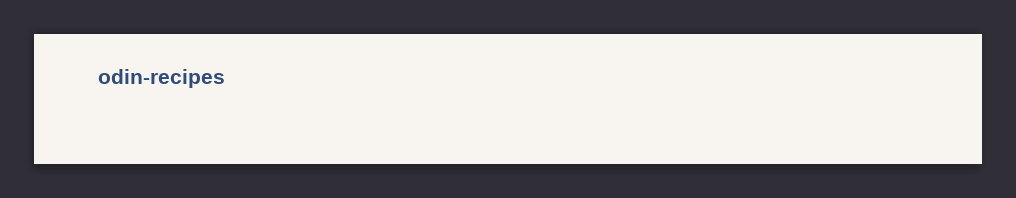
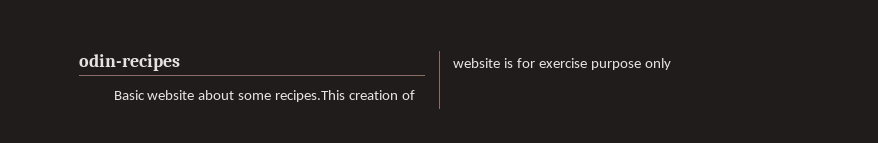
(225, 78) none -> [113,90,415,102] [453,58,671,70] // Basic website about some recipes.This creation of website is for exercise purpose only

